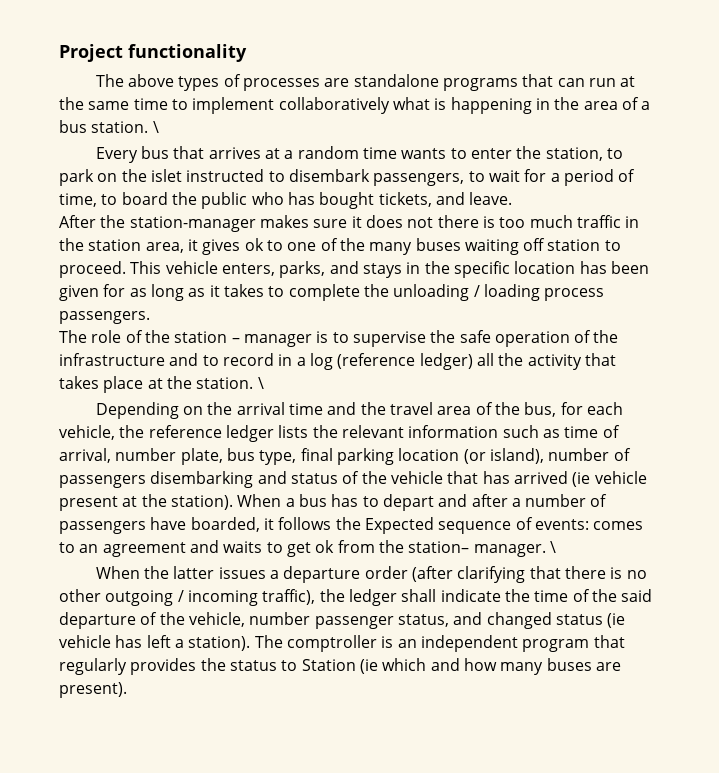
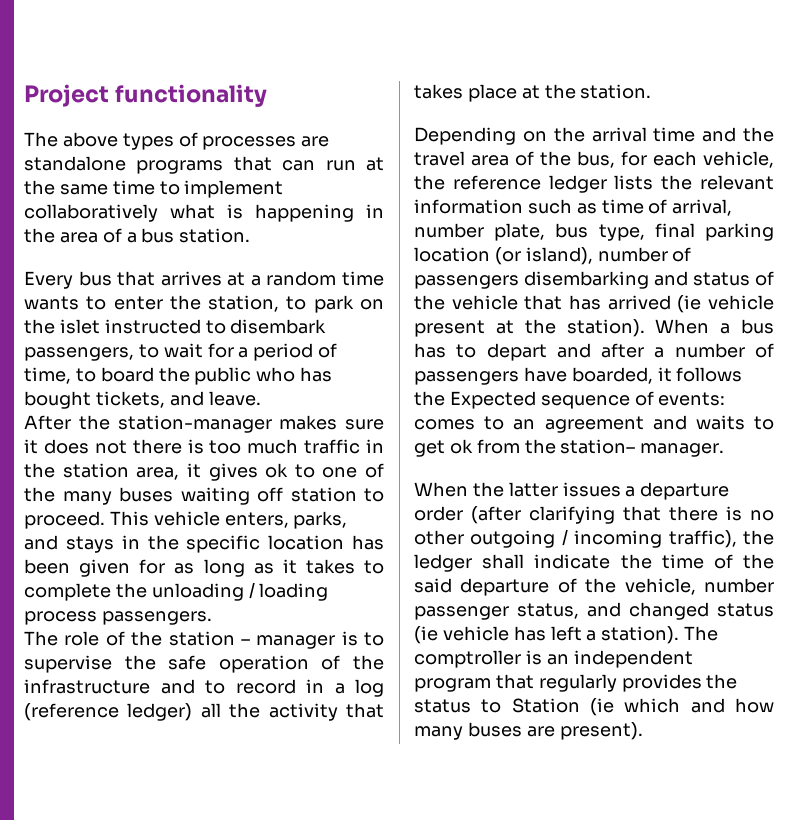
[152,121,159,133] \ -> (251, 235) none
[257,377,264,389] \ -> (652, 91) none
[549,541,556,553] \ -> (725, 450) none

